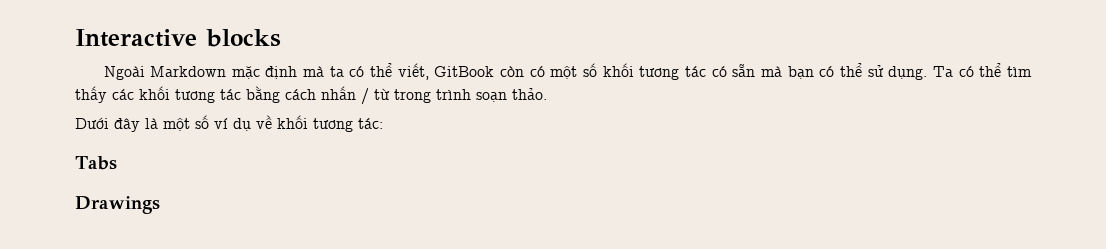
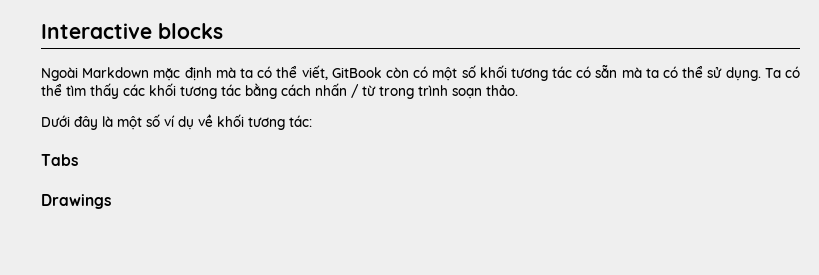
[787,66,814,79] bạn -> [645,68,659,78] ta

